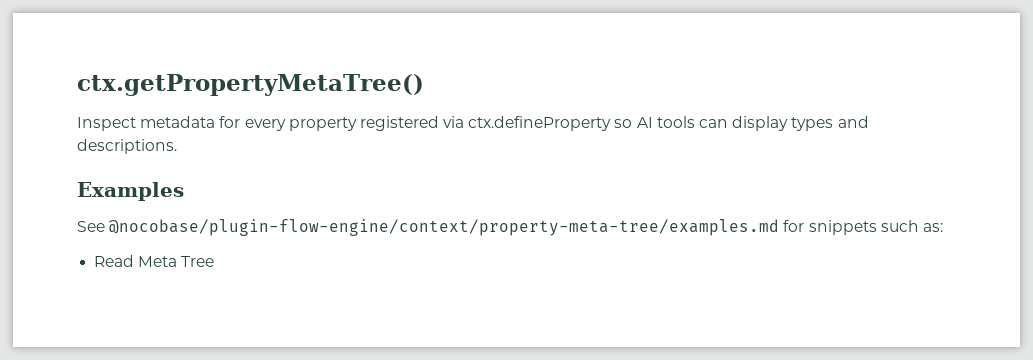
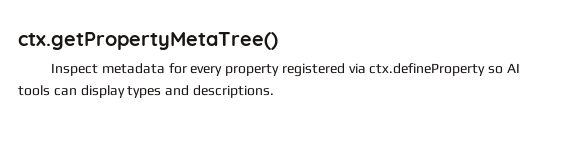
[77,182,184,201] [77,219,943,236] [94,255,215,267] // Examples // See @nocobase/plugin-flow-engine/context/property-meta-tree/examples.md for snippets such as: // Read Meta Tree -> (274, 91) none

